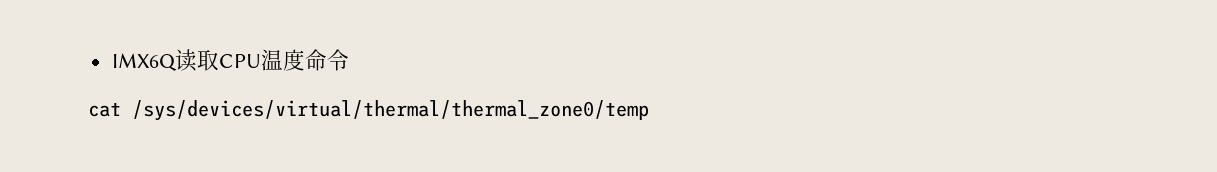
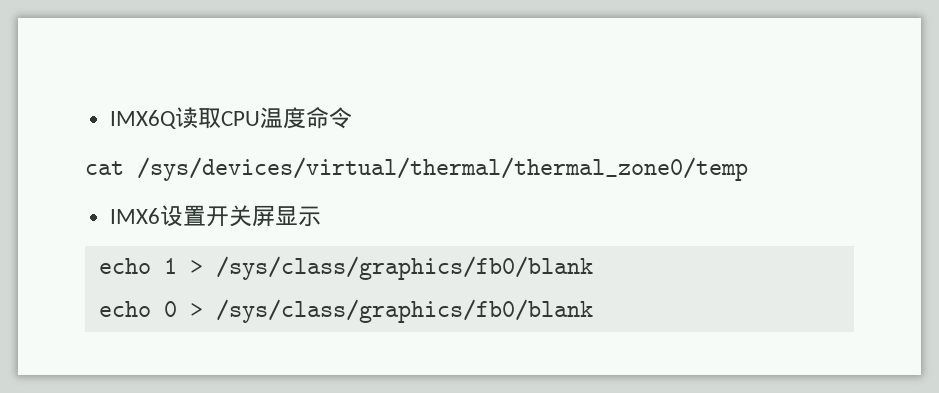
(649, 110) none -> [110,205,322,227] [98,256,593,280] [98,299,593,323] // IMX6设置开关屏显示 // echo 1 > /sys/class/graphics/fb0/blank // echo 0 > /sys/class/graphics/fb0/blank

